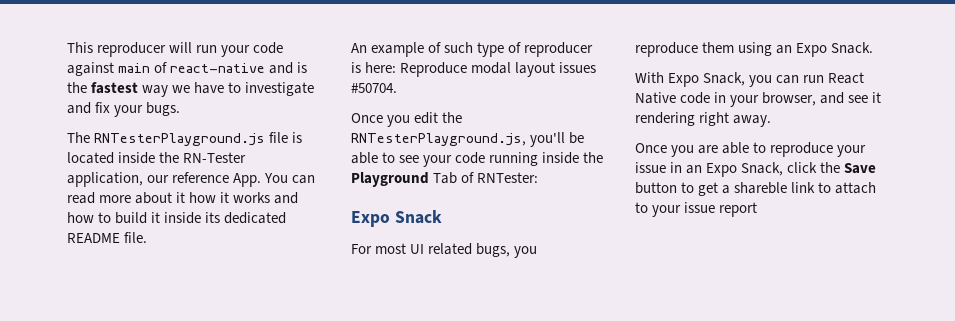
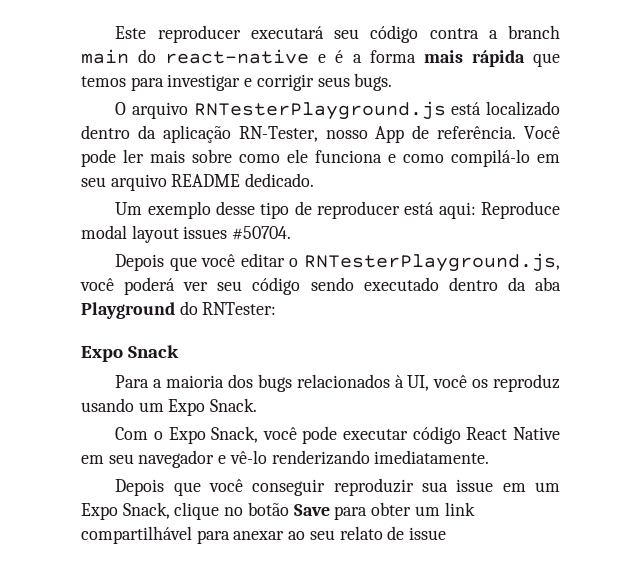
[67,42,284,57] [67,62,308,76] [67,82,315,97] [67,102,181,117] [67,132,303,146] [67,152,247,164] [67,172,316,187] [67,192,299,204] [67,212,287,224] [67,232,148,243] [351,42,594,57] [351,62,397,73] This reproducer will run your code against main of react-native and is the fastest way we have to investigate and fix your bugs. // The RNTesterPlayground.js file is located inside the RN-Tester application, our reference App. You can read more about it how it works and how to build it inside its dedicated README file. // An example of such type of reproducer is here: -> [115,25,560,43] [81,49,560,67] [81,73,393,91] [115,101,560,120] [81,125,560,143] [81,149,560,167] [81,173,315,191] [115,201,476,219] Este reproducer executará seu código contra a branch main do react-native e é a forma mais rápida que temos para investigar e corrigir seus bugs. // O arquivo RNTesterPlayground.js está localizado dentro da aplicação RN-Tester, nosso App de referência. Você pode ler mais sobre como ele funciona e como compilá-lo em seu arquivo README dedicado. // Um exemplo desse tipo de reproducer está aqui:
[351,112,463,127] [351,132,585,147] [351,152,604,167] [351,172,539,187] [351,210,442,227] [351,243,538,258] [635,42,874,57] [635,72,865,87] [635,92,882,107] [635,112,772,127] [635,142,867,157] [635,162,877,177] [635,182,877,196] [635,202,758,217] Once you edit the RNTesterPlayground.js, you'll be able to see your code running inside the Playground Tab of RNTester: // Expo Snack // For most UI related bugs, you reproduce them using an Expo Snack. // With Expo Snack, you can run React Native code in your browser, and see it rendering right away. // Once you are able to reproduce your issue in an Expo Snack, click the Save button to get a shareble link to attach to your issue report -> [115,253,560,272] [80,277,561,295] [81,301,277,319] [81,345,180,362] [115,374,560,392] [81,398,258,416] [115,426,561,444] [81,450,490,468] [115,478,561,496] [81,502,475,520] [81,526,447,544] Depois que você editar o RNTesterPlayground.js, você poderá ver seu código sendo executado dentro da aba Playground do RNTester: // Expo Snack // Para a maioria dos bugs relacionados à UI, você os reproduz usando um Expo Snack. // Com o Expo Snack, você pode executar código React Native em seu navegador e vê-lo renderizando imediatamente. // Depois que você conseguir reproduzir sua issue em um Expo Snack, clique no botão Save para obter um link compartilhável para anexar ao seu relato de issue

